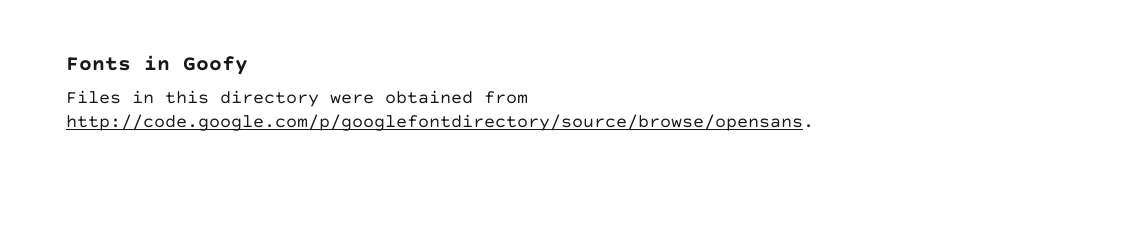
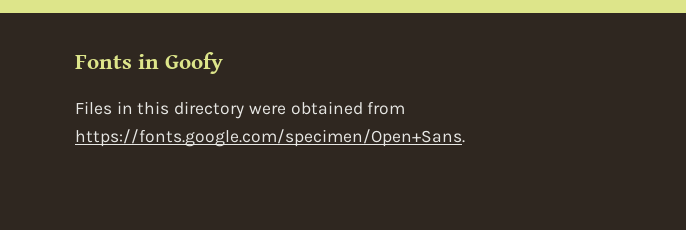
[66,114,814,131] http://code.google.com/p/googlefontdirectory/source/browse/opensans. -> [75,129,465,147] https://fonts.google.com/specimen/Open+Sans.

